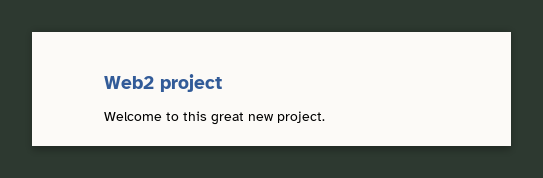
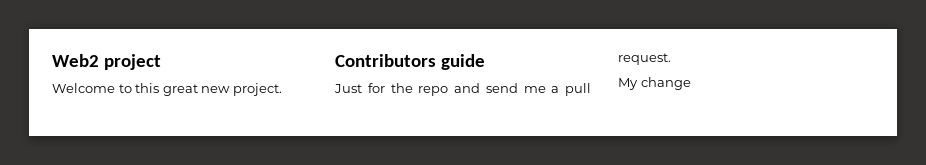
(325, 117) none -> [335,54,486,70] [334,83,591,96] [618,53,671,65] [618,77,691,90] // Contributors guide // Just for the repo and send me a pull request. // My change

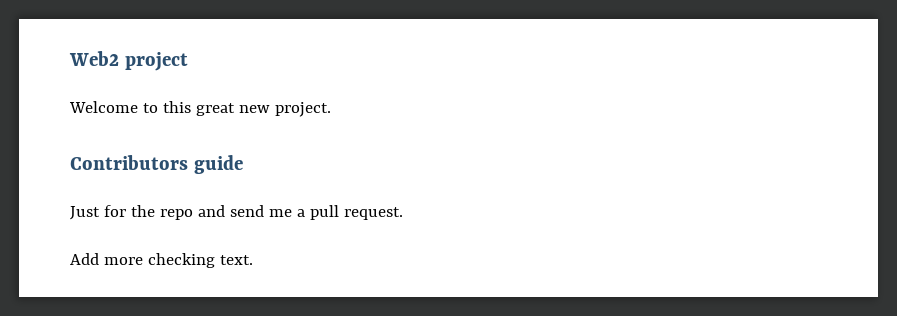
[618,77,691,90] My change -> [70,253,253,268] Add more checking text.

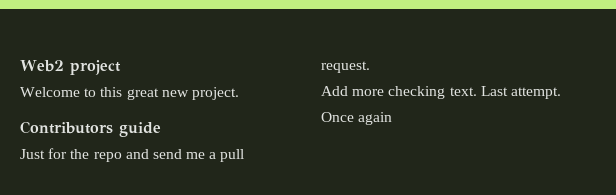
(253, 260) none -> [480,86,561,99] [321,112,393,125] Last attempt. // Once again

